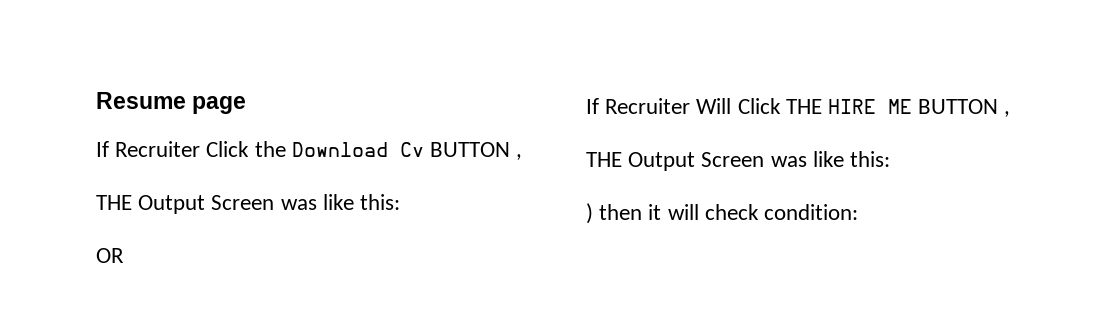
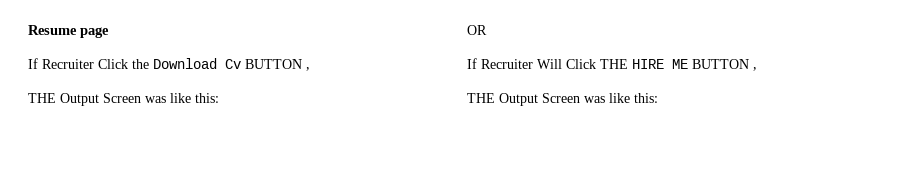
[586,203,859,224] // ) then it will check condition: -> (658, 98) none

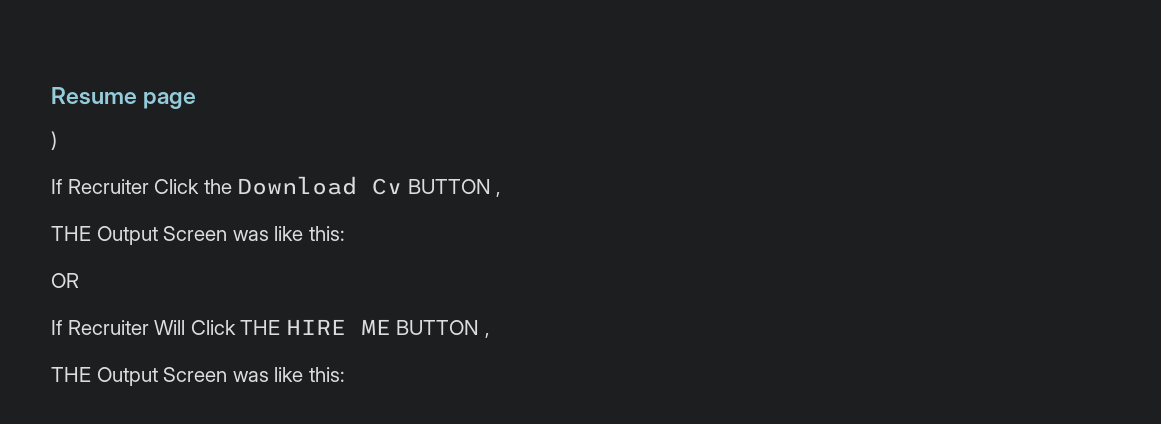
(109, 32) none -> [51,131,57,150] // )

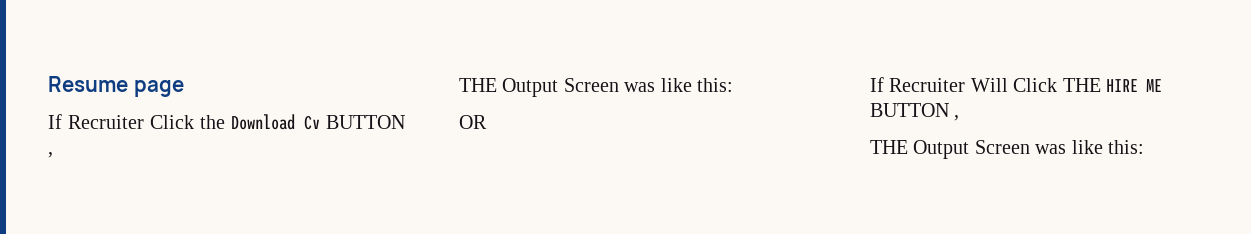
[51,131,57,150] // ) -> (184, 88) none

